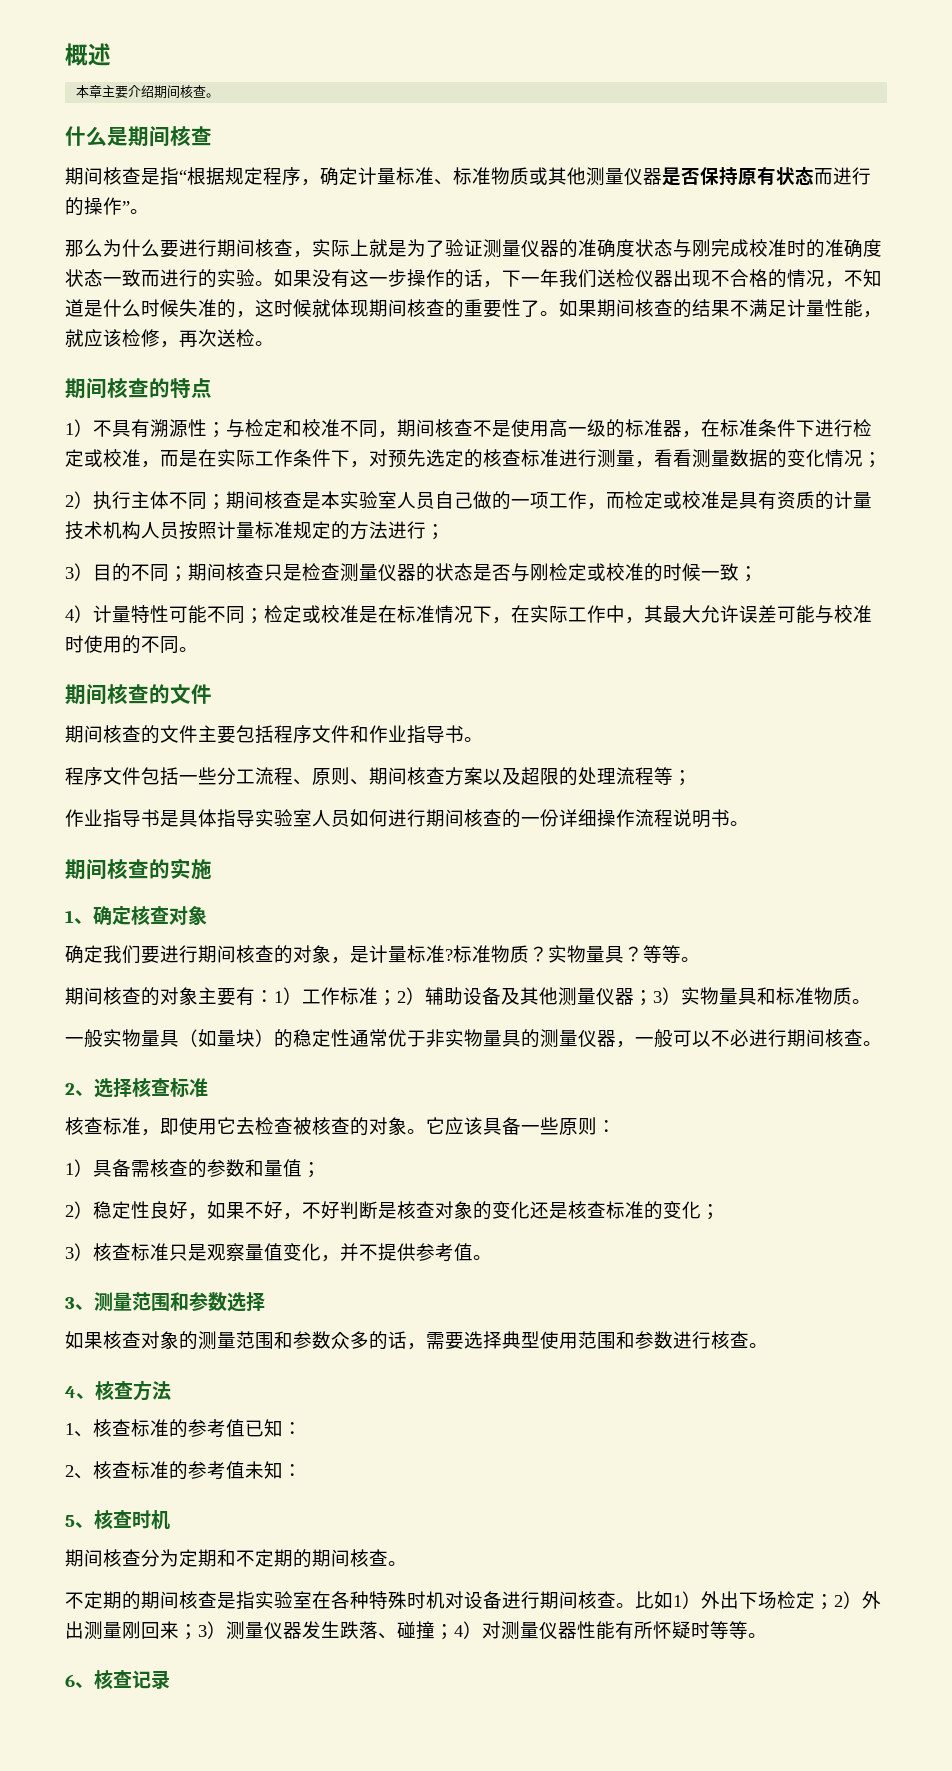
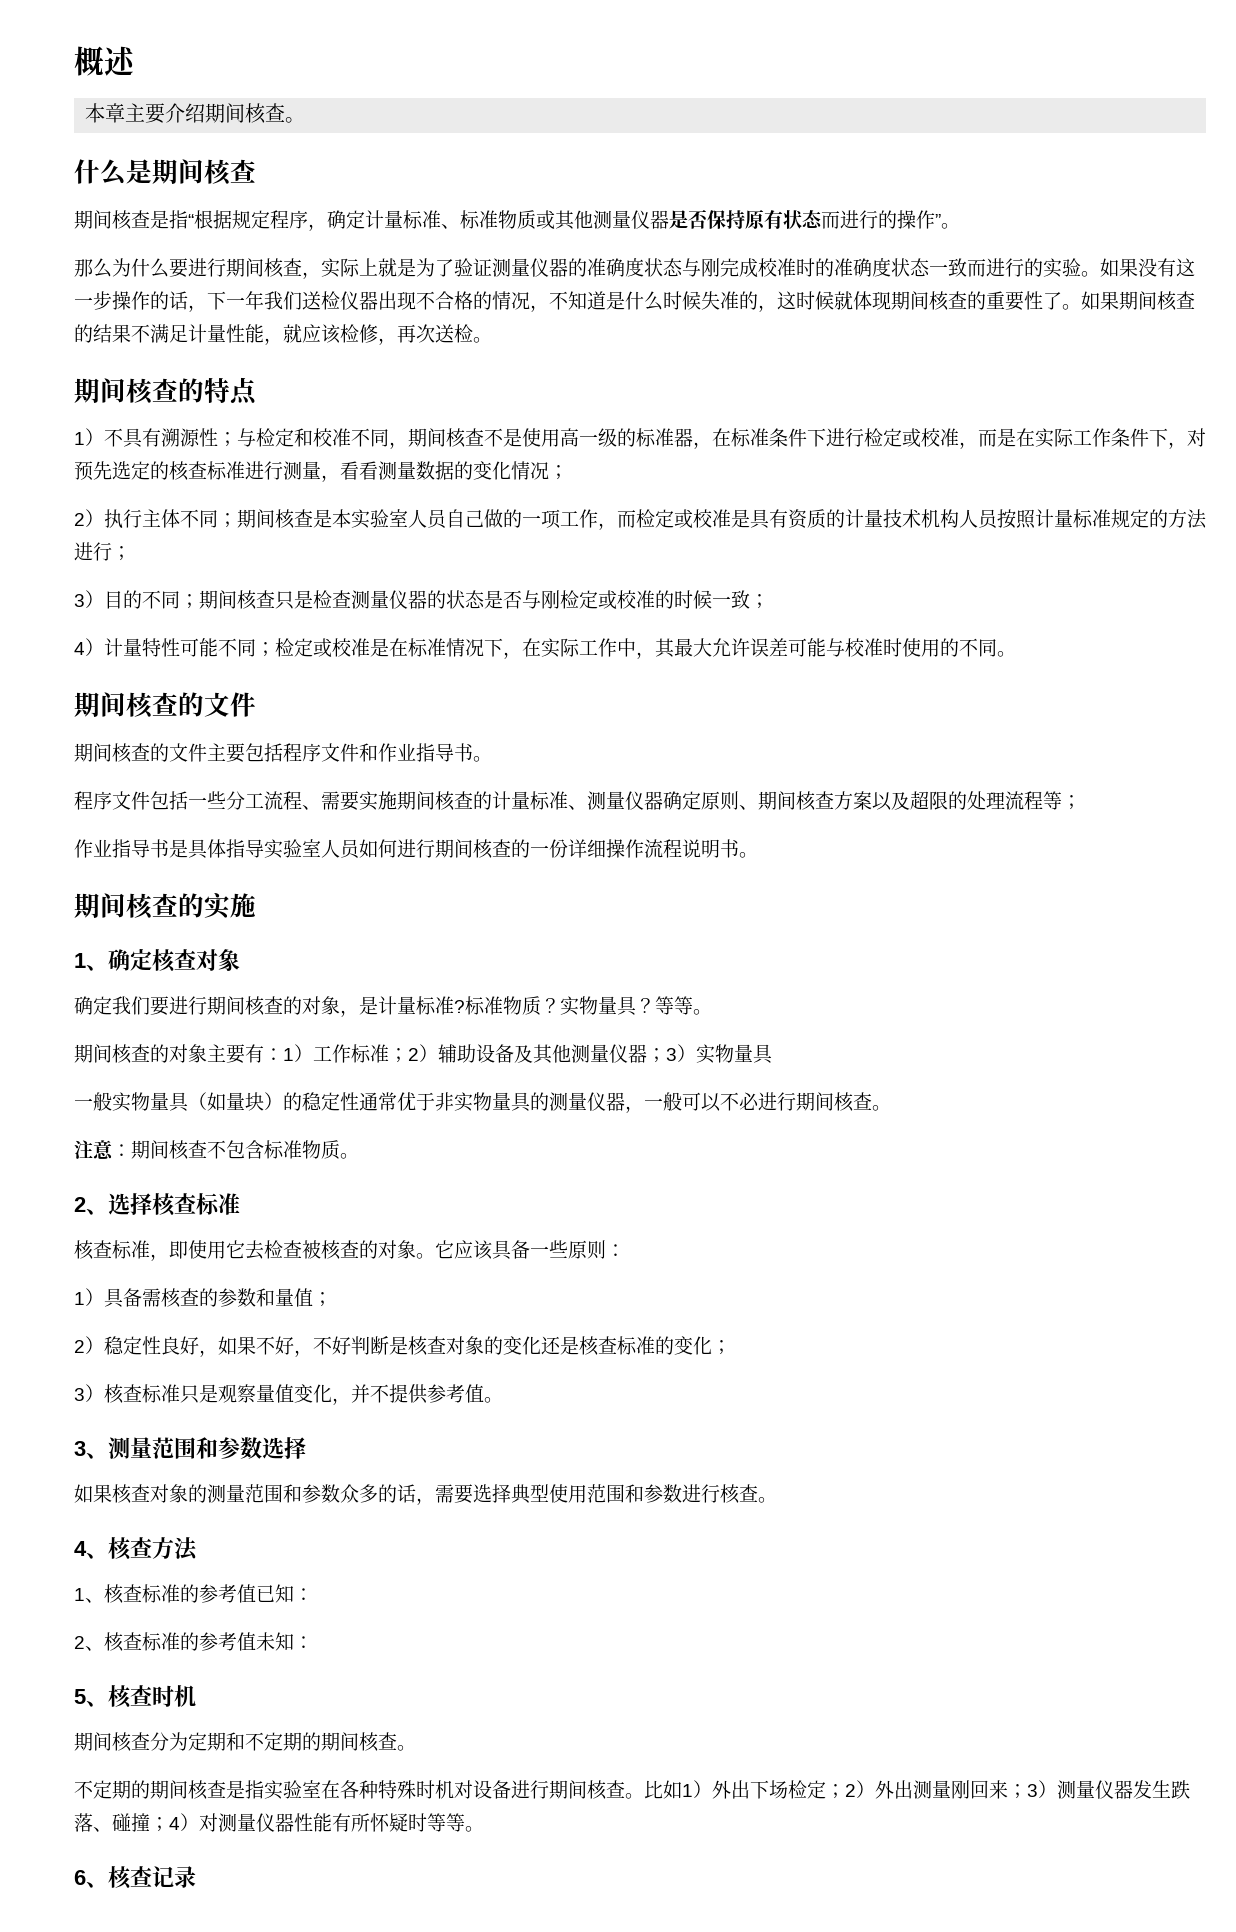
(312, 782) none -> [321,791,701,811] 需要实施期间核查的计量标准、测量仪器确定
[757,987,871,1005] 和标准物质。 -> (773, 1054) none
(882, 1043) none -> [74,1140,359,1160] // 注意：期间核查不包含标准物质。

